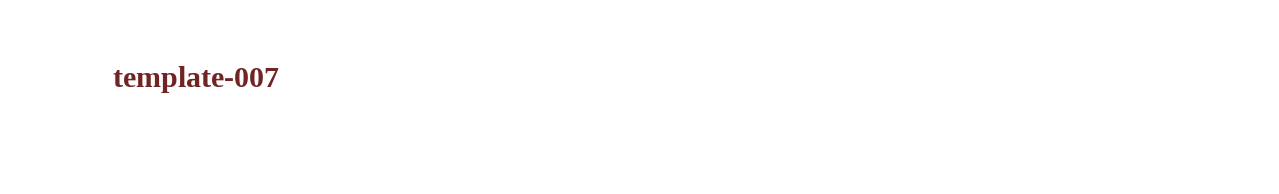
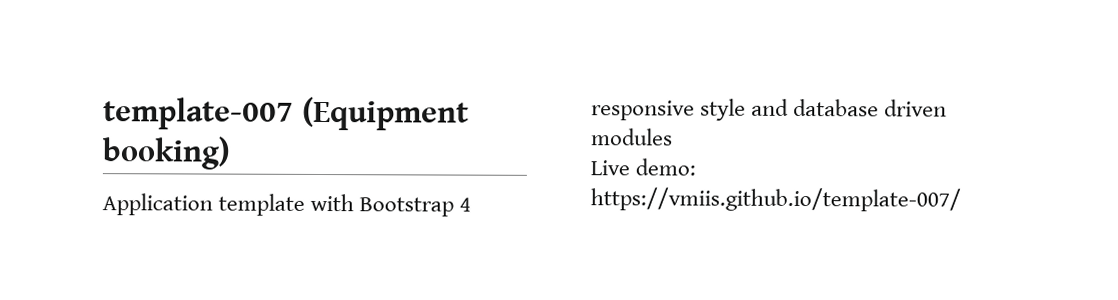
(279, 79) none -> [301,96,469,131] [102,136,231,170] [102,193,472,217] [591,98,948,121] [591,128,673,146] [590,158,697,176] [590,187,961,212] (Equipment booking) // Application template with Bootstrap 4 responsive style and database driven modules // Live demo: https://vmiis.github.io/template-007/

